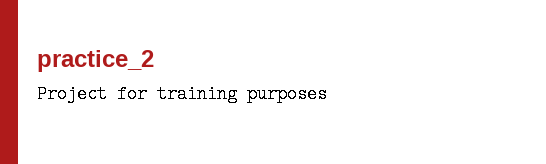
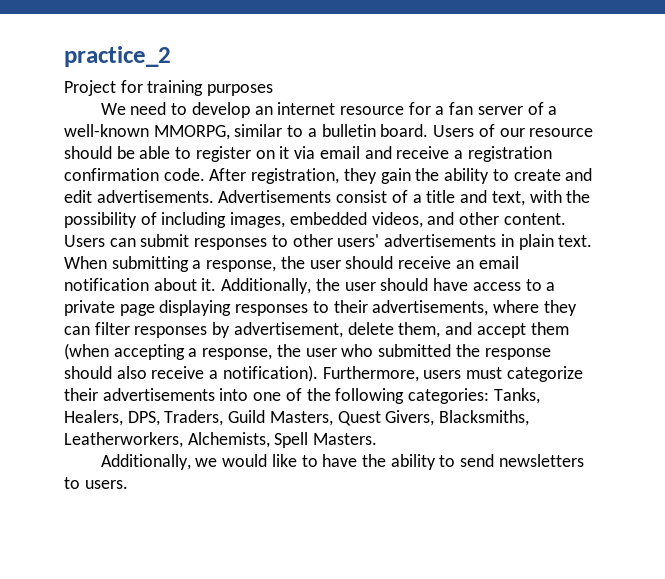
(327, 94) none -> [100,102,558,118] [64,124,594,140] [64,146,552,162] [64,168,593,184] [64,190,591,206] [64,212,566,228] [64,234,593,250] [64,256,519,272] [64,278,556,294] [64,300,577,316] [64,322,569,338] [64,343,551,360] [64,365,583,382] [64,388,540,404] [64,410,530,426] [64,432,378,448] [100,454,584,470] [64,477,128,489] // We need to develop an internet resource for a fan server of a well-known MMORPG, similar to a bulletin board. Users of our resource should be able to register on it via email and receive a registration confirmation code. After registration, they gain the ability to create and edit advertisements. Advertisements consist of a title and text, with the possibility of including images, embedded videos, and other content. Users can submit responses to other users' advertisements in plain text. When submitting a response, the user should receive an email notification about it. Additionally, the user should have access to a private page displaying responses to their advertisements, where they can filter responses by advertisement, delete them, and accept them (when accepting a response, the user who submitted the response should also receive a notification). Furthermore, users must categorize their advertisements into one of the following categories: Tanks, Healers, DPS, Traders, Guild Masters, Quest Givers, Blacksmiths, Leatherworkers, Alchemists, Spell Masters. // Additionally, we would like to have the ability to send newsletters to users.

